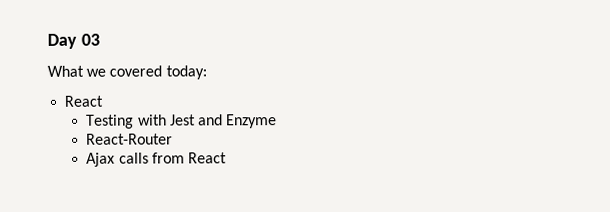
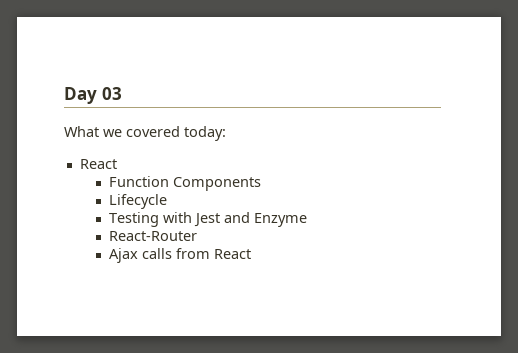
(105, 101) none -> [108,176,261,191] [108,194,167,209] // Function Components // Lifecycle

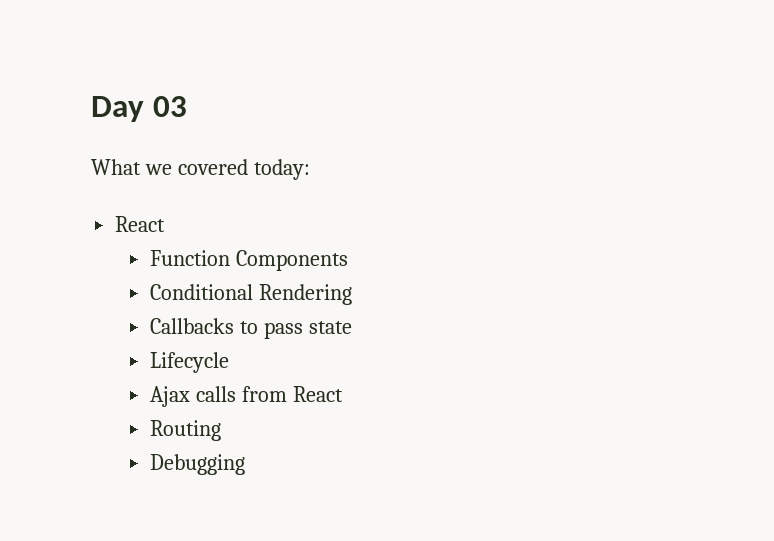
[108,194,167,209] [108,212,307,227] [108,231,197,241] Lifecycle // Testing with Jest and Enzyme // React-Router -> [150,284,353,305] [150,318,353,339] [150,352,230,373] Conditional Rendering // Callbacks to pass state // Lifecycle
(251, 254) none -> [150,420,222,441] [150,454,246,475] // Routing // Debugging

